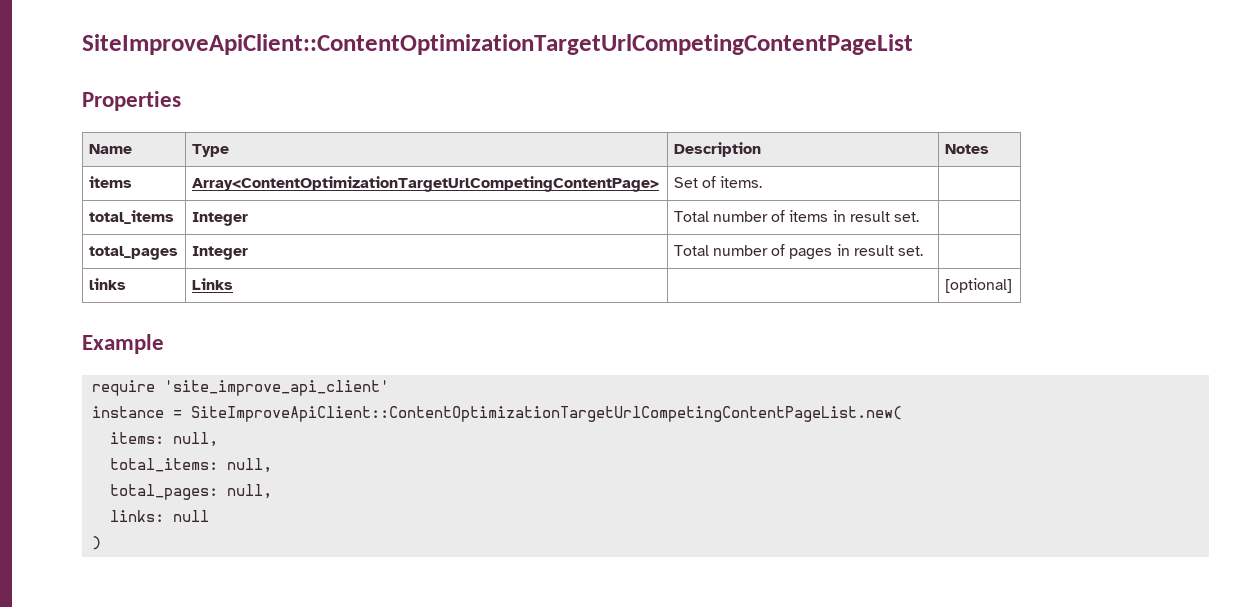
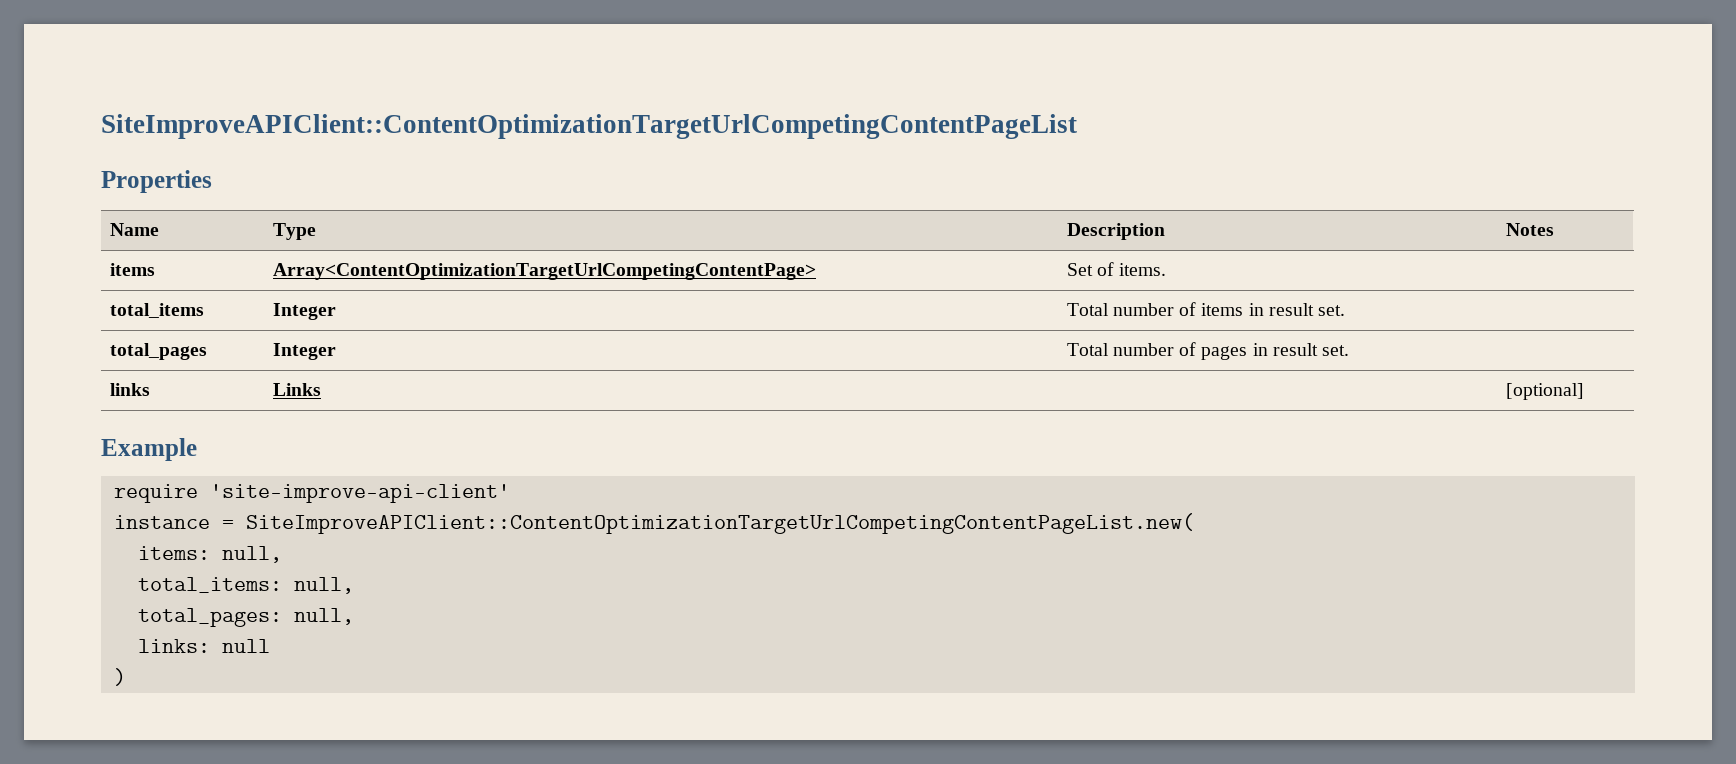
[82,34,913,55] SiteImproveApiClient::ContentOptimizationTargetUrlCompetingContentPageList -> [101,114,1077,139] SiteImproveAPIClient::ContentOptimizationTargetUrlCompetingContentPageList
[164,380,390,396] 'site_improve_api_client' -> [209,484,510,503] 'site-improve-api-client'
[191,406,903,422] SiteImproveApiClient::ContentOptimizationTargetUrlCompetingContentPageList.new( -> [245,513,1194,534] SiteImproveAPIClient::ContentOptimizationTargetUrlCompetingContentPageList.new(

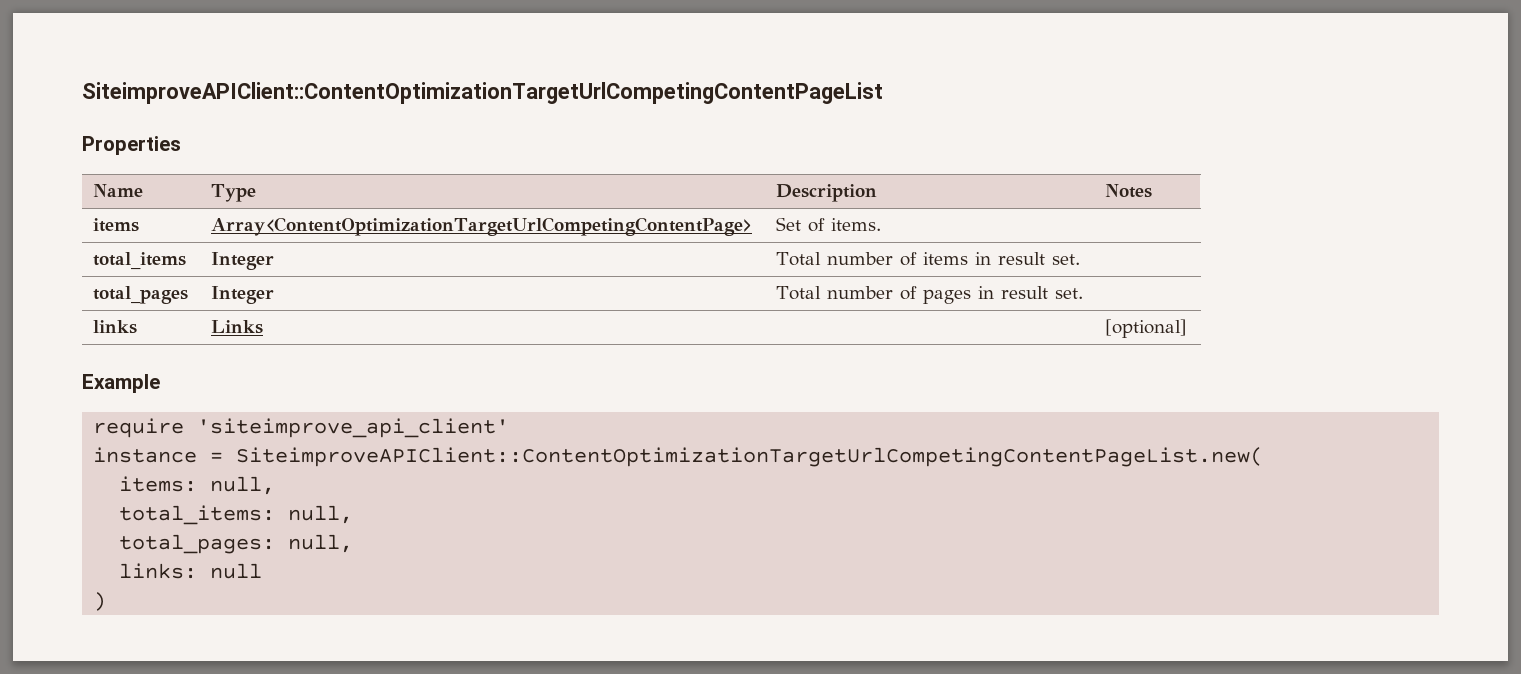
[101,114,1077,139] SiteImproveAPIClient::ContentOptimizationTargetUrlCompetingContentPageList -> [82,82,883,104] SiteimproveAPIClient::ContentOptimizationTargetUrlCompetingContentPageList
[209,484,510,503] 'site-improve-api-client' -> [197,418,510,438] 'siteimprove_api_client'
[245,513,1194,534] SiteImproveAPIClient::ContentOptimizationTargetUrlCompetingContentPageList.new( -> [236,447,1264,467] SiteimproveAPIClient::ContentOptimizationTargetUrlCompetingContentPageList.new(

